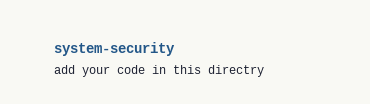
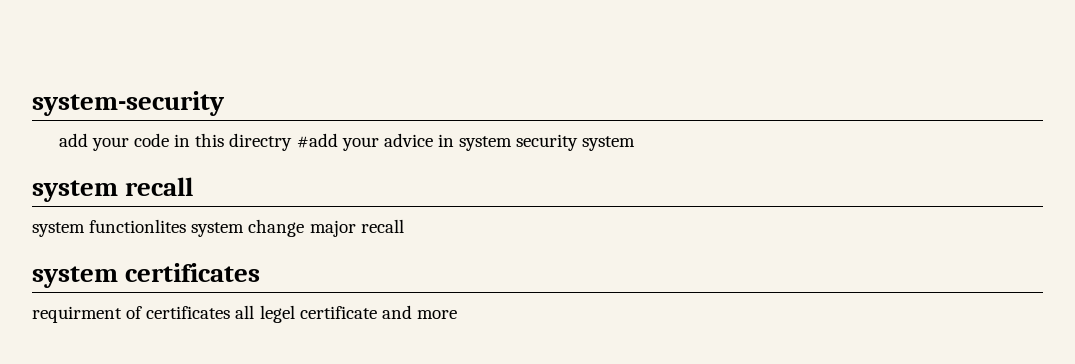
(264, 71) none -> [296,133,636,151] [32,177,194,202] [32,219,404,237] [32,263,261,288] [32,305,457,323] #add your advice in system security system // system recall // system functionlites system change major recall // system certificates // requirment of certificates all legel certificate and more

